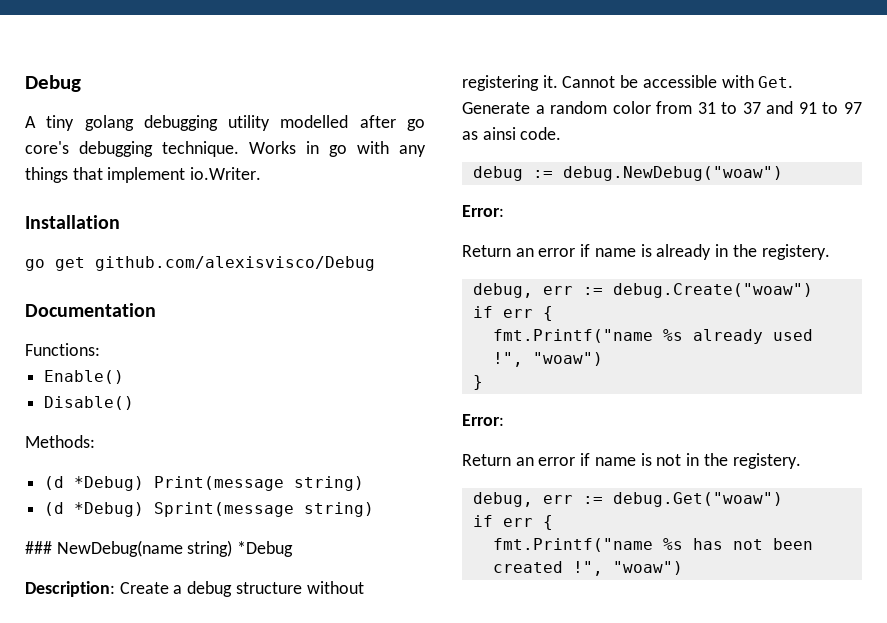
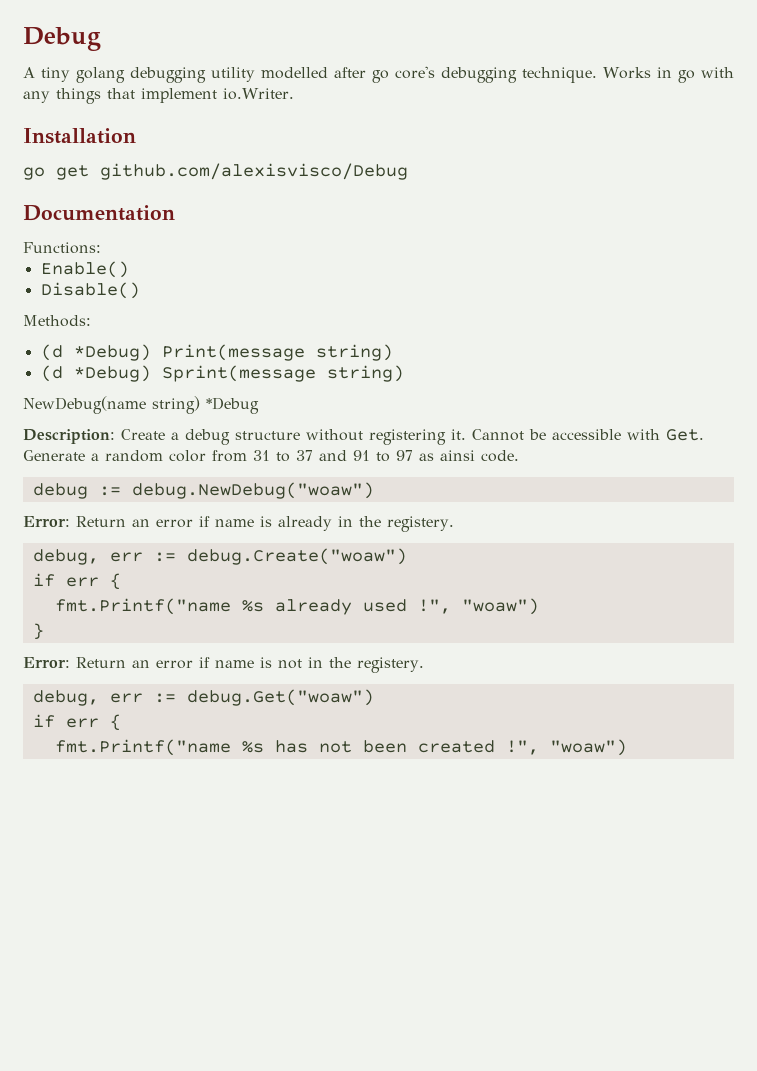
[25,541,52,554] ### -> (404, 373) none
(504, 211) // -> (70, 521) none
(504, 420) // -> (70, 662) none

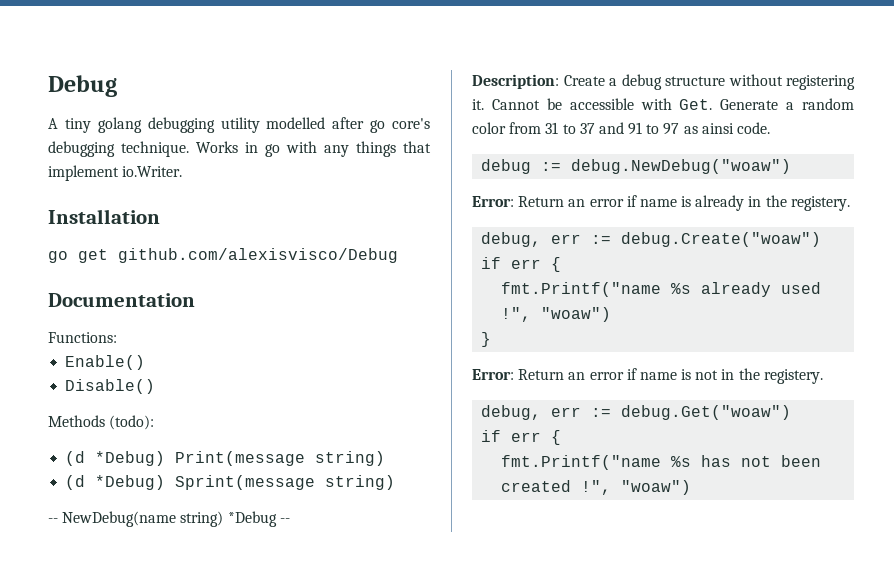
[23,315,91,327] Methods: -> [48,415,155,430] Methods (todo):
(404, 373) none -> [48,518,58,523] --
(259, 405) none -> [279,518,290,523] --

